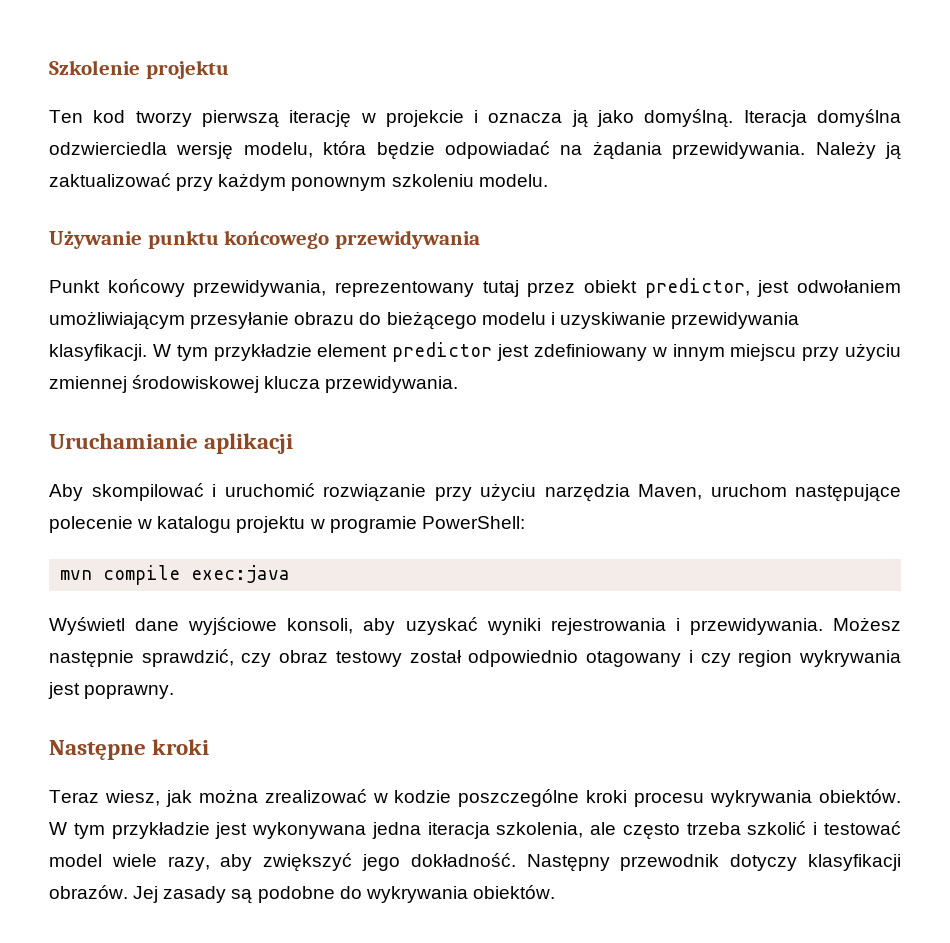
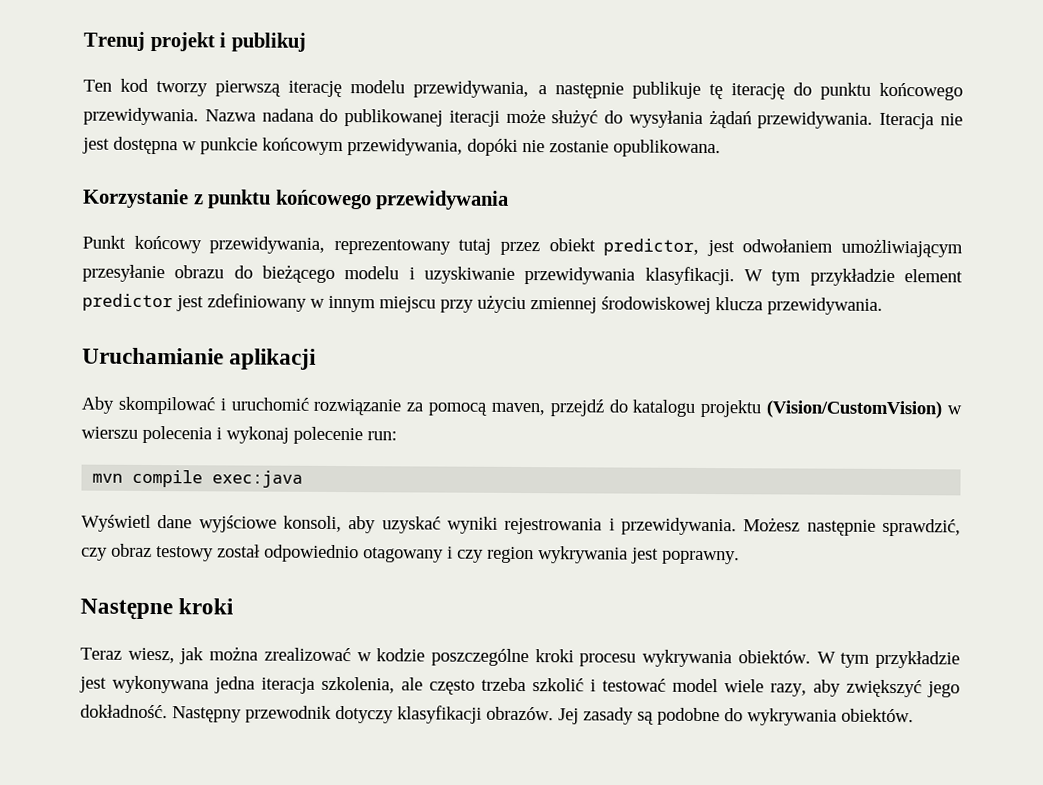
[49,60,229,79] Szkolenie projektu -> [83,31,306,52] Trenuj projekt i publikuj
[360,109,901,128] [49,141,901,160] [49,173,548,191] [49,231,142,249] w projekcie i oznacza ją jako domyślną. Iteracja domyślna odzwierciedla wersję modelu, która będzie odpowiadać na żądania przewidywania. Należy ją zaktualizować przy każdym ponownym szkoleniu modelu. // Używanie -> [350,80,963,101] [83,107,963,130] [82,136,721,158] [82,188,204,209] modelu przewidywania, a następnie publikuje tę iterację do punktu końcowego przewidywania. Nazwa nadana do publikowanej iteracji może służyć do wysyłania żądań przewidywania. Iteracja nie jest dostępna w punkcie końcowym przewidywania, dopóki nie zostanie opublikowana. // Korzystanie z
[434,483,901,502] [49,516,525,533] przy użyciu narzędzia Maven, uruchom następujące polecenie w katalogu projektu w programie PowerShell: -> [406,399,962,419] [81,425,397,445] za pomocą maven, przejdź do katalogu projektu (Vision/CustomVision) w wierszu polecenia i wykonaj polecenie run:

